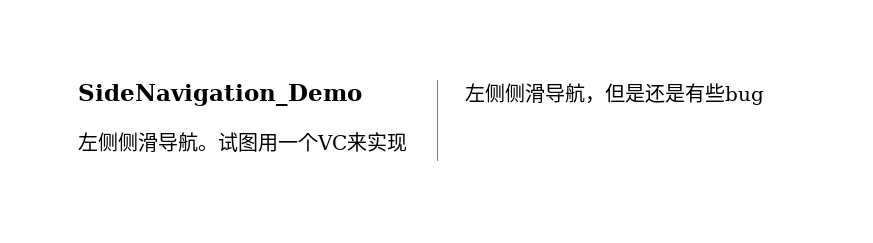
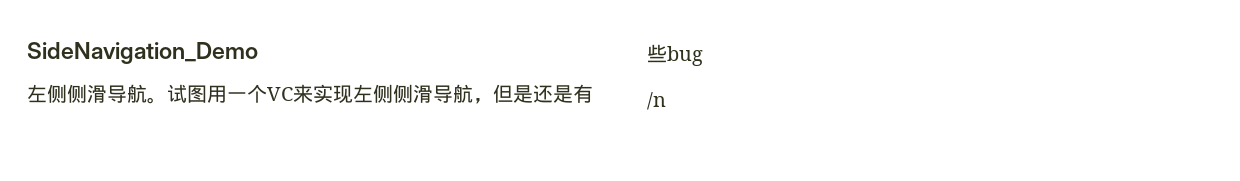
(764, 95) none -> [647,92,666,110] // /n

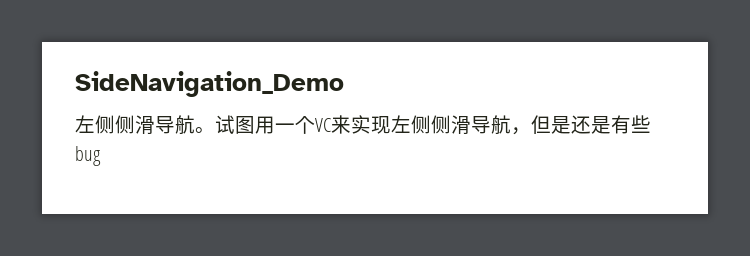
[647,92,666,110] // /n -> (101, 156) none

